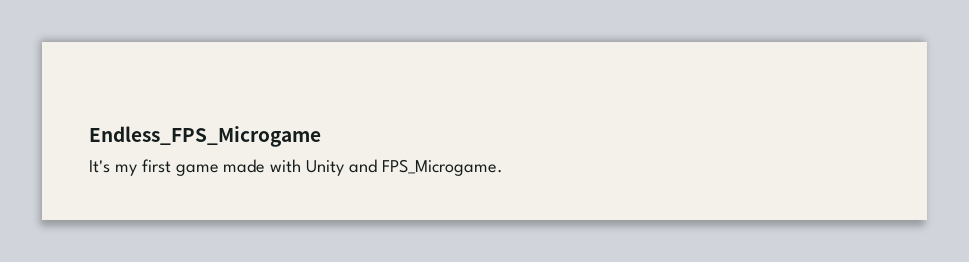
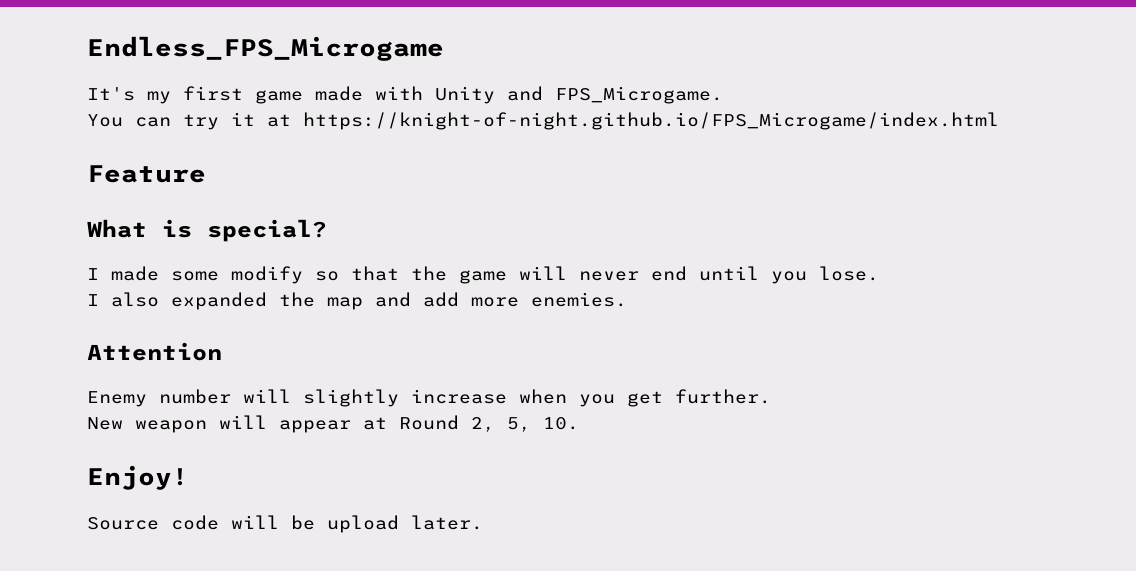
(503, 167) none -> [87,112,999,130] [87,165,206,183] [87,219,327,242] [87,266,879,284] [87,292,627,310] [87,342,222,361] [87,389,771,407] [87,415,579,433] [87,465,189,490] [87,515,483,533] // You can try it at https://knight-of-night.github.io/FPS_Microgame/index.html // Feature // What is special? // I made some modify so that the game will never end until you lose. // I also expanded the map and add more enemies. // Attention // Enemy number will slightly increase when you get further. // New weapon will appear at Round 2, 5, 10. // Enjoy! // Source code will be upload later.

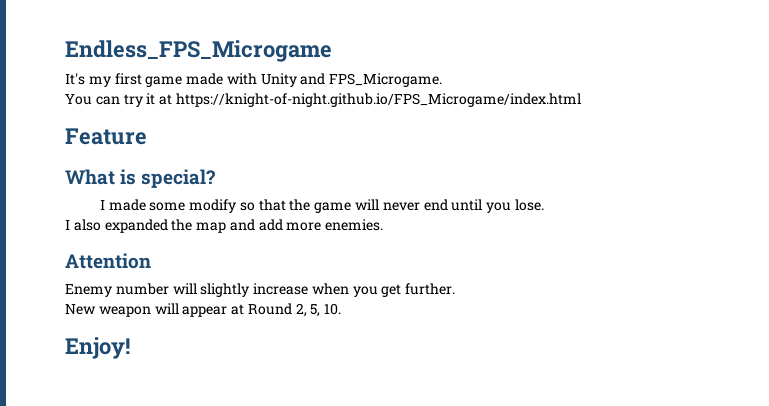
[87,515,483,533] // Source code will be upload later. -> (130, 348) none

